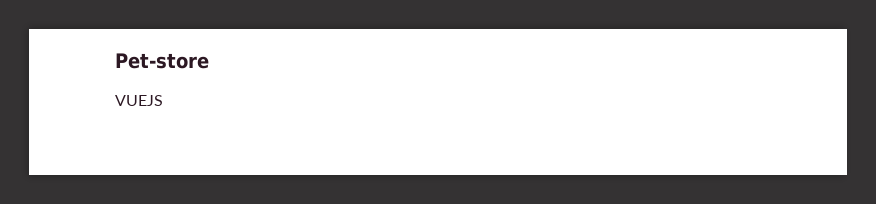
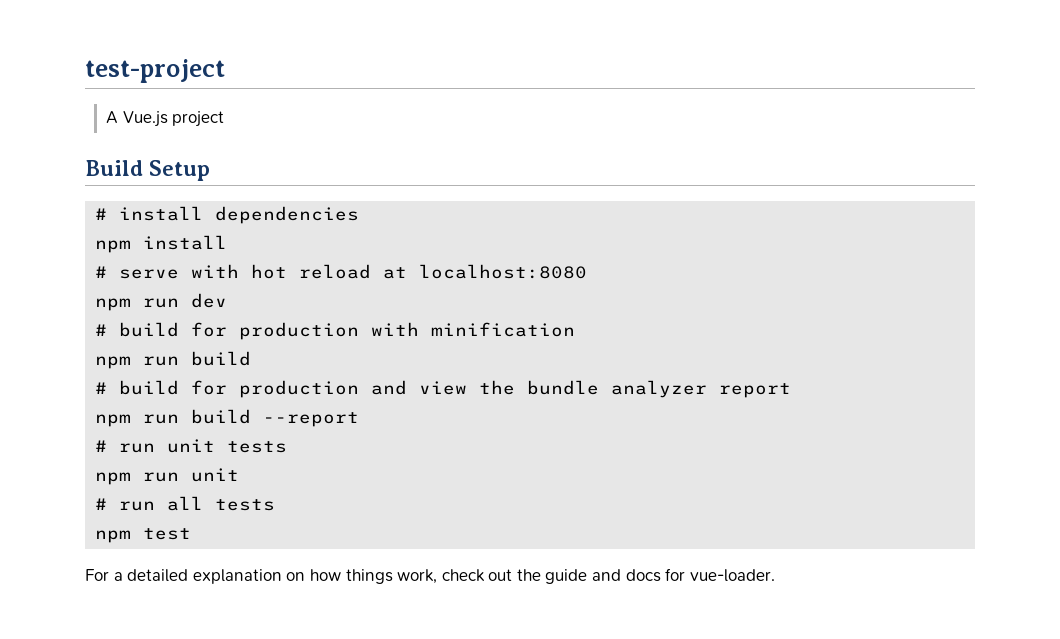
[115,53,209,69] [115,95,163,106] Pet-store // VUEJS -> [85,59,225,83] [106,111,225,127] [85,160,211,181] [95,206,360,224] [95,235,228,253] [95,264,588,279] [95,293,228,311] [95,322,576,340] [95,351,252,369] [95,380,792,398] [95,409,360,427] [95,439,288,453] [95,468,240,485] [95,496,276,511] [95,528,192,543] [85,568,775,584] test-project // A Vue.js project // Build Setup // # install dependencies // npm install // # serve with hot reload at localhost:8080 // npm run dev // # build for production with minification // npm run build // # build for production and view the bundle analyzer report // npm run build --report // # run unit tests // npm run unit // # run all tests // npm test // For a detailed explanation on how things work, check out the guide and docs for vue-loader.

